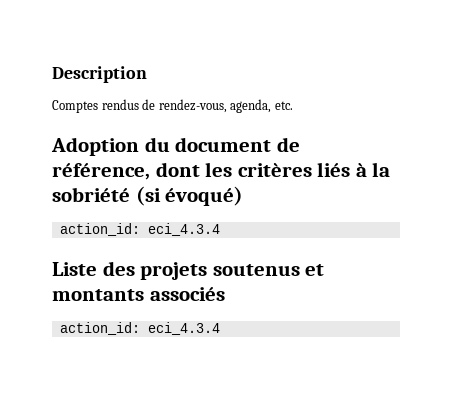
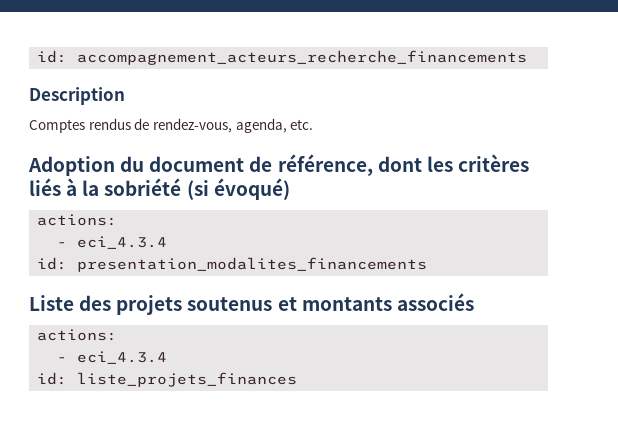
(52, 74) none -> [37,50,528,65] id: accompagnement_acteurs_recherche_financements //
[59,223,220,236] action_id: eci_4.3.4 -> [37,214,118,226] [57,236,168,249] [37,257,428,272] actions: // - eci_4.3.4 // id: presentation_modalites_financements
[59,322,220,335] action_id: eci_4.3.4 -> [37,329,118,341] [57,351,168,364] [37,372,298,387] actions: // - eci_4.3.4 // id: liste_projets_finances

